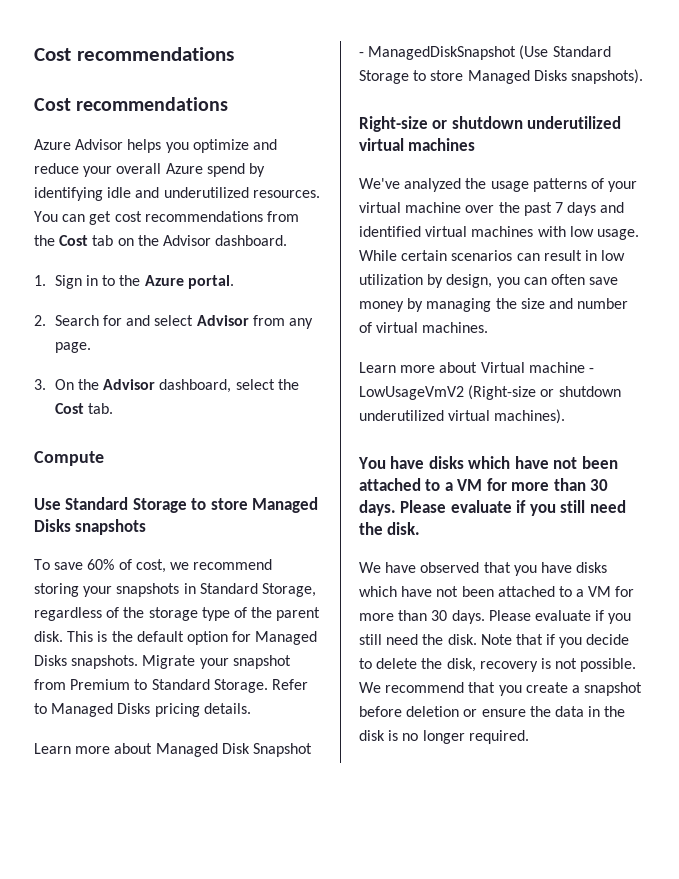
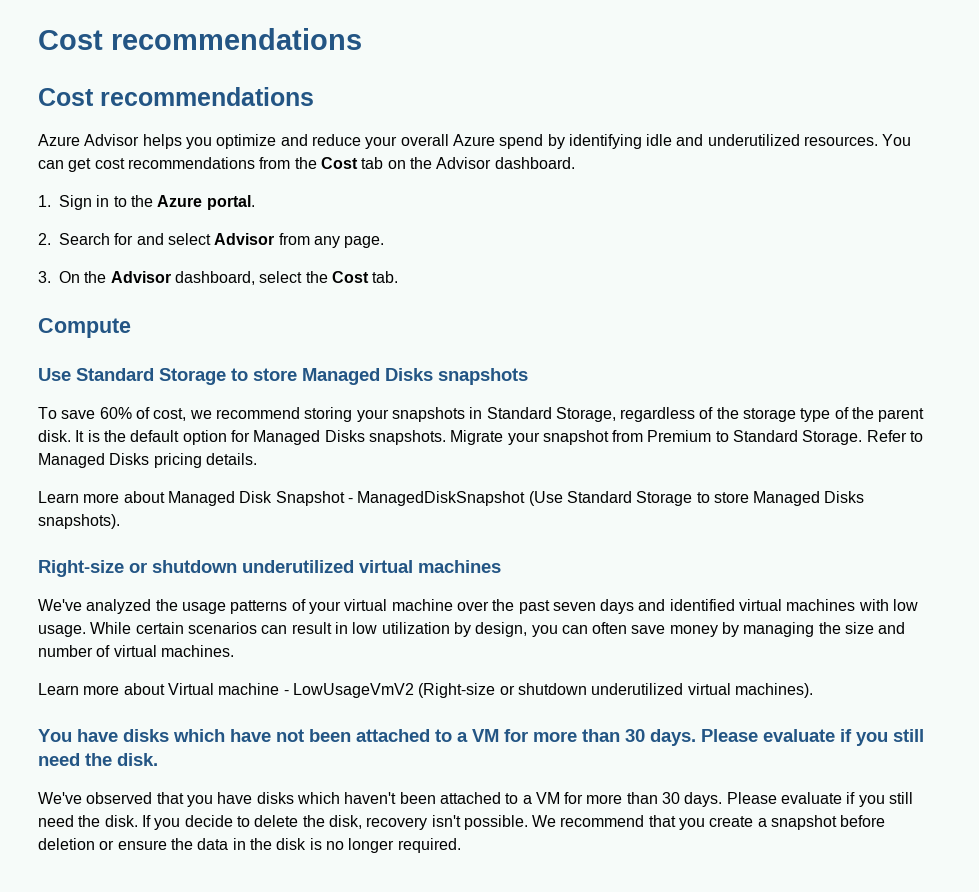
[67,631,94,642] This -> [75,430,85,442] It
[554,202,563,213] 7 -> [552,602,596,611] seven
[359,562,417,573] We have -> [38,792,82,804] We've
[401,586,459,597] have not -> [344,792,397,804] haven't
[480,634,556,645] Note that if -> [141,815,151,827] If
[540,658,578,669] is not -> [431,815,461,827] isn't

